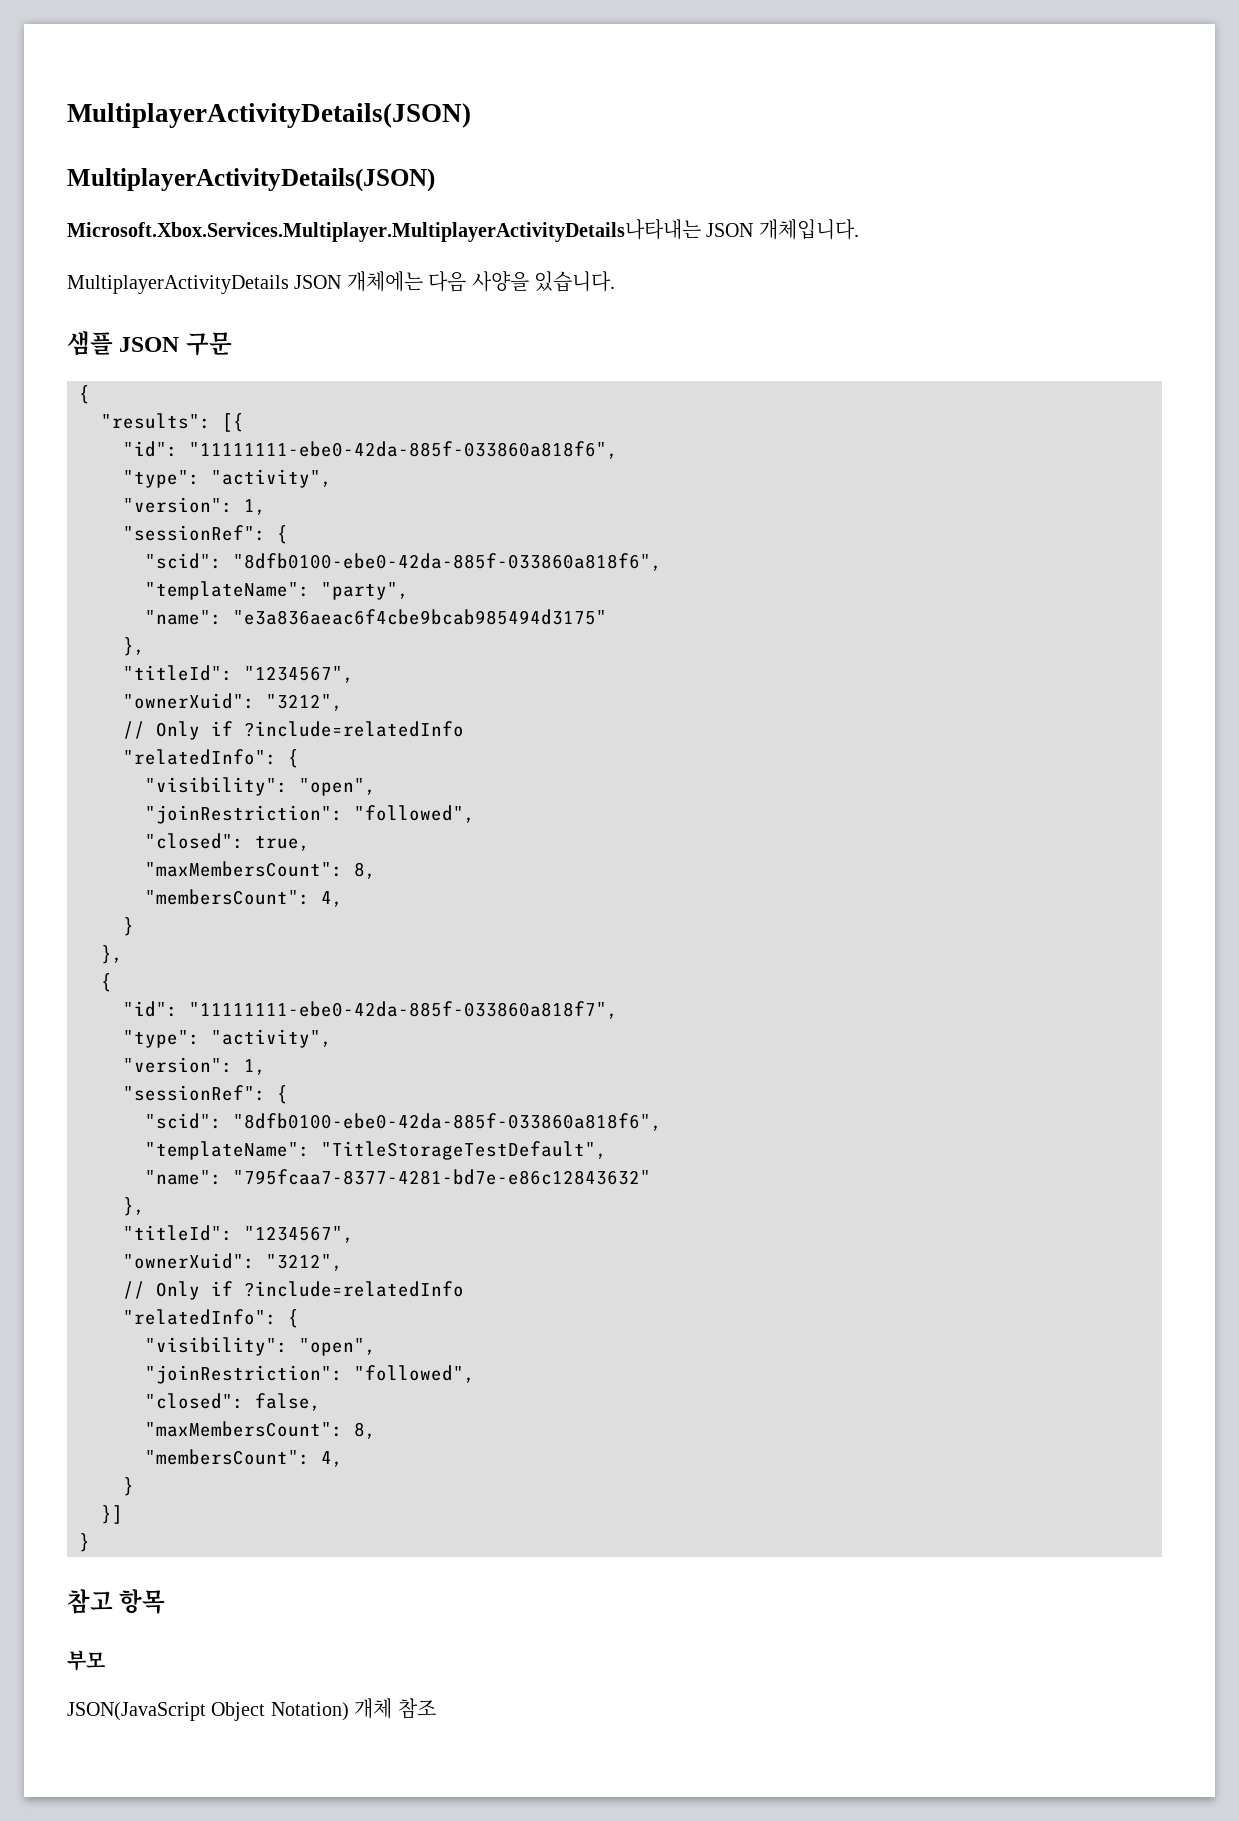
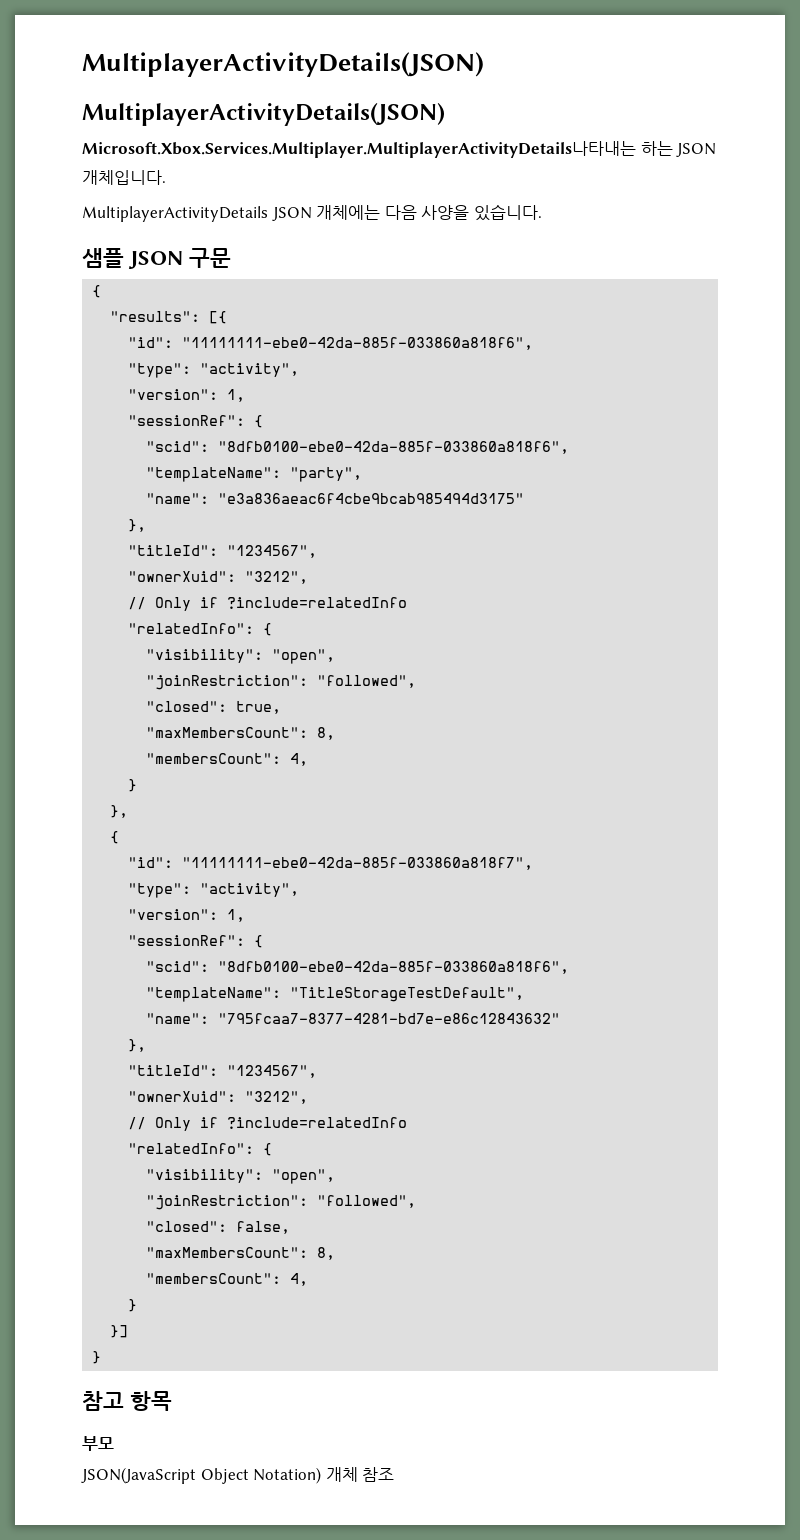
(701, 230) none -> [640,141,673,156] 하는

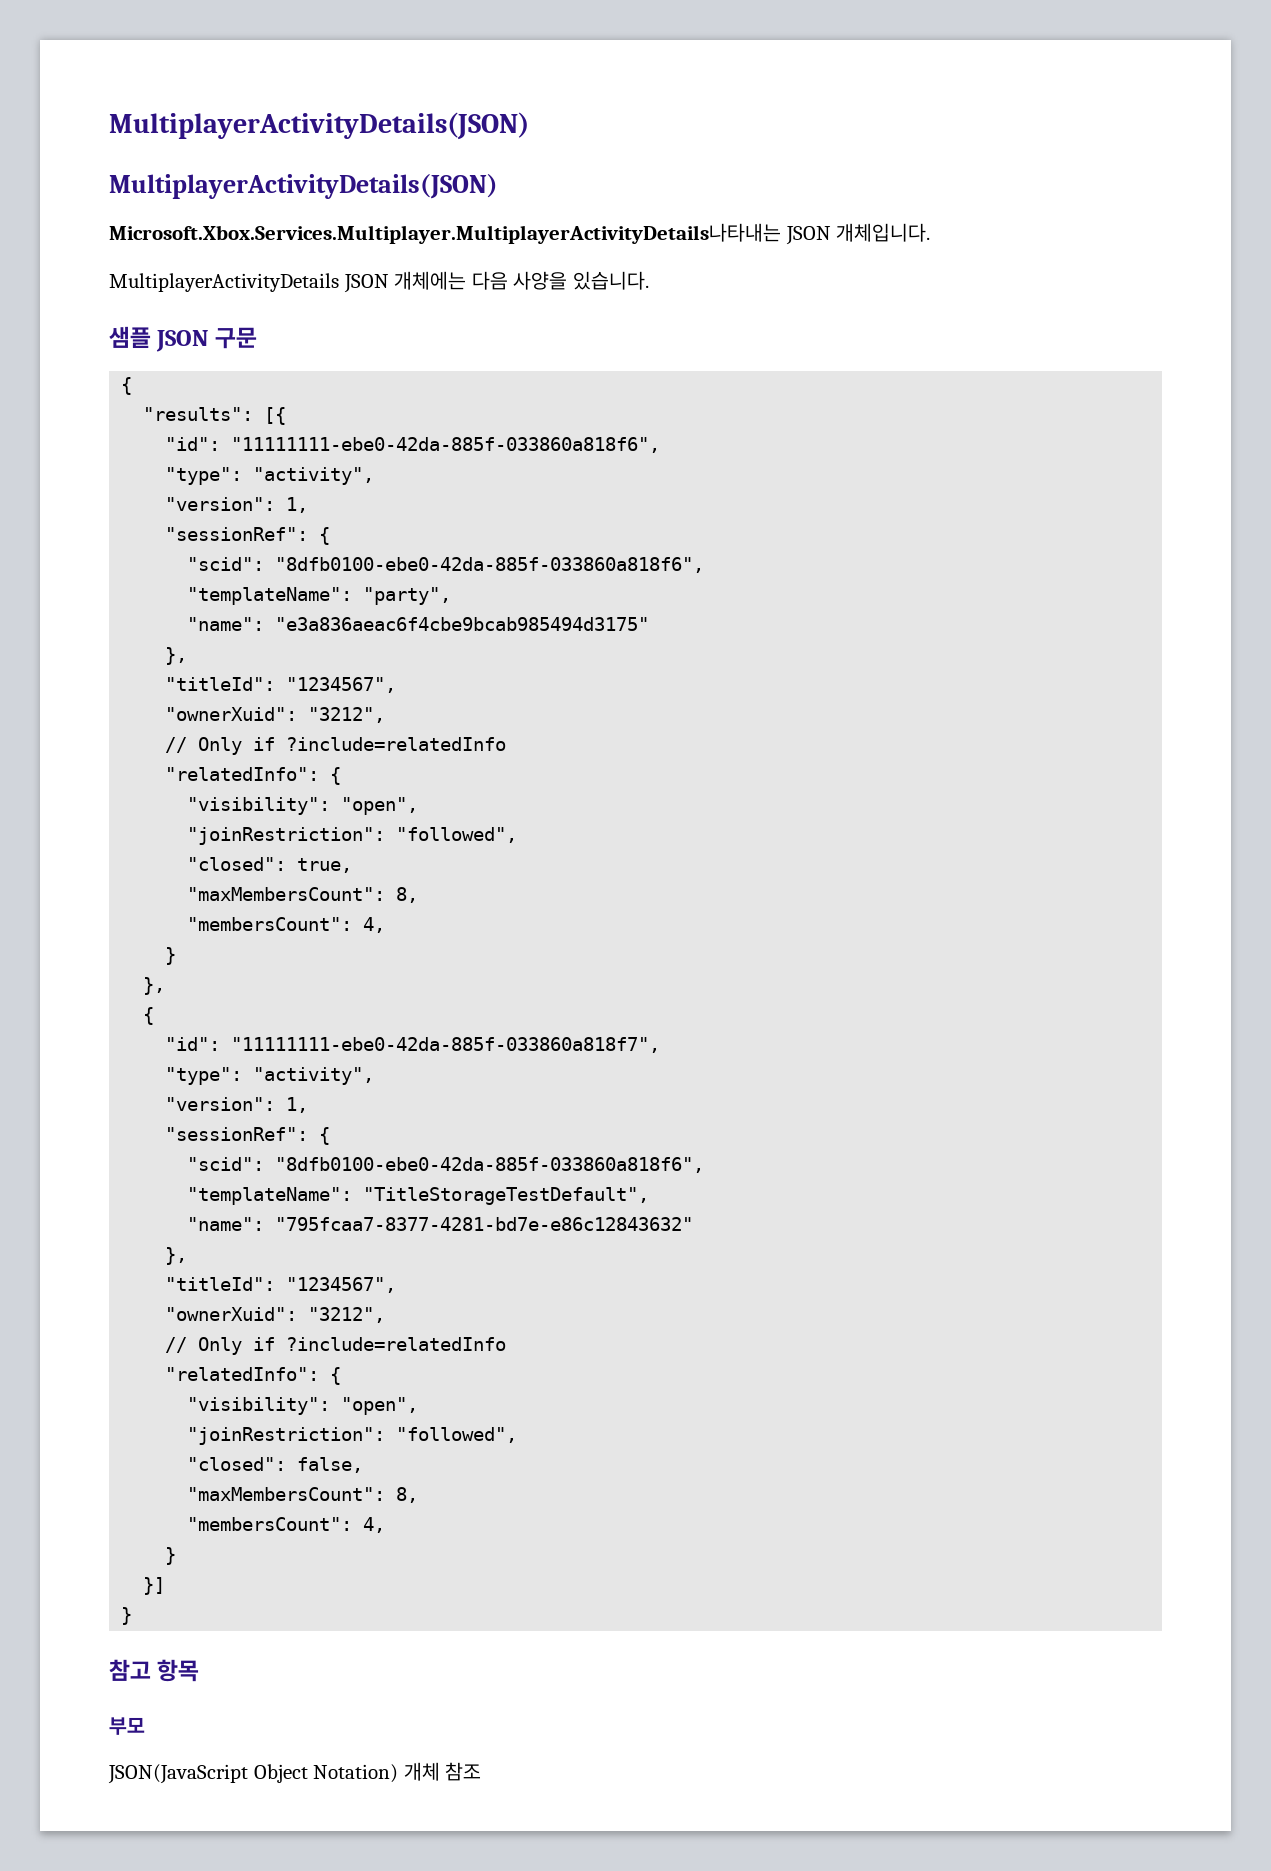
[640,141,673,156] 하는 -> (781, 233) none

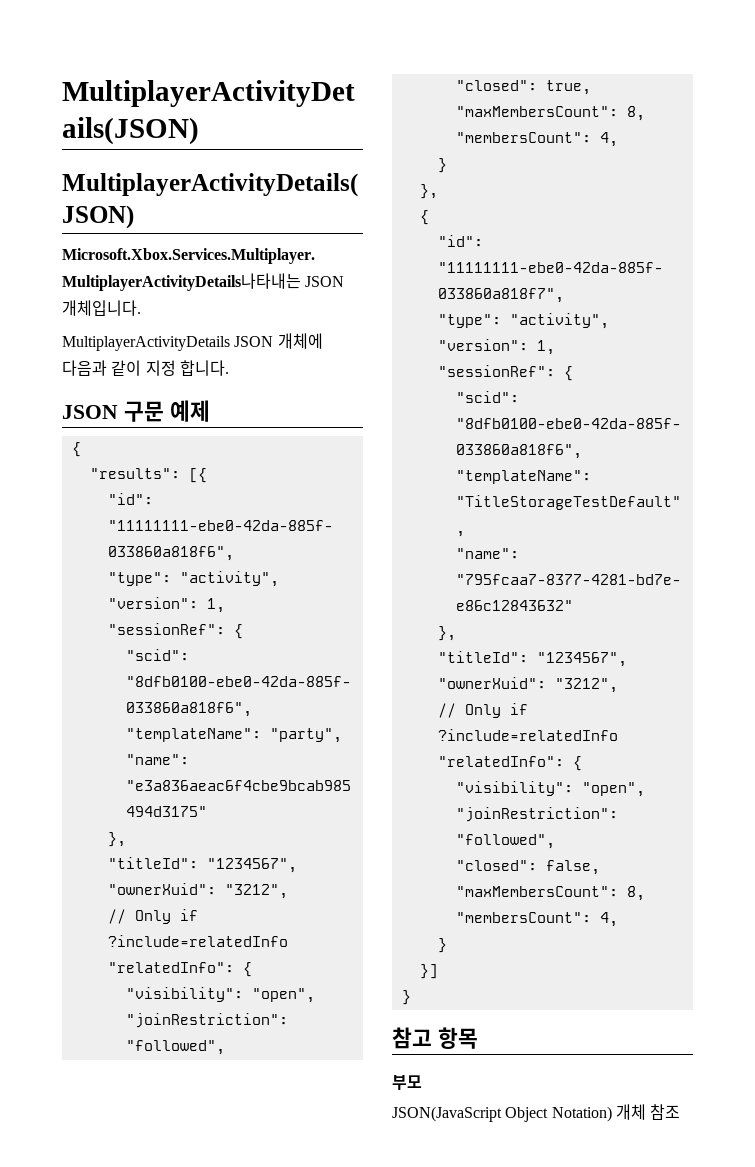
[394,271,649,290] [109,326,151,349] 개체에는 다음 사양을 있습니다. // 샘플 -> [277,333,323,349] [62,360,229,376] 개체에 다음과 같이 지정 합니다. //
(257, 338) none -> [169,400,210,422] 예제

